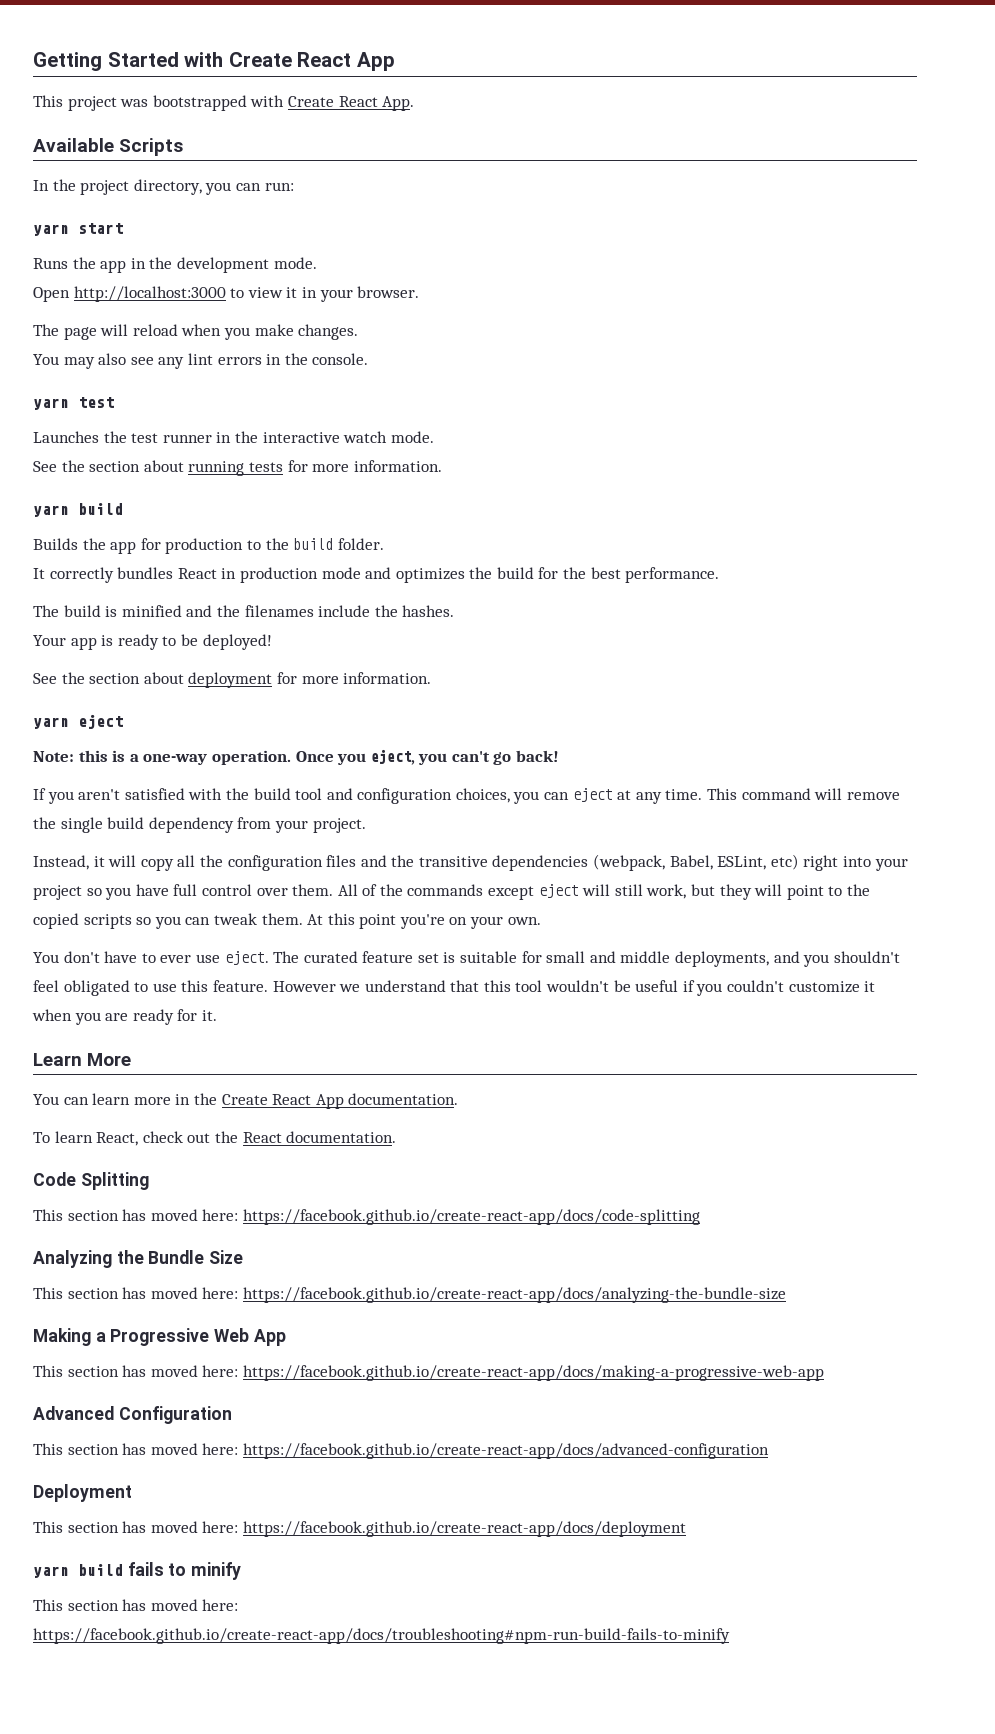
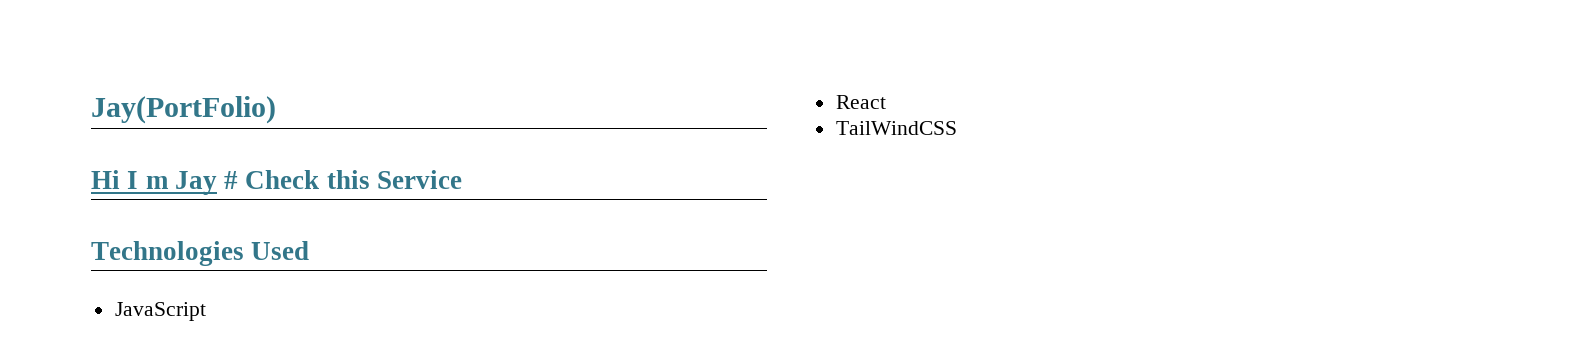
[33,52,395,71] [33,95,415,111] [33,138,184,156] [33,179,294,195] [33,223,123,236] [33,257,317,273] [33,286,420,302] [33,324,359,340] [33,353,369,369] [33,397,114,410] [33,431,434,443] [33,460,442,476] [33,503,123,517] [33,538,384,554] [33,567,720,583] [33,605,455,617] [33,634,272,650] [33,672,432,688] [33,714,123,729] [33,749,560,765] [33,788,900,804] [33,817,366,833] [33,854,908,871] [33,884,870,900] [33,913,541,929] [33,951,900,967] [33,980,876,996] [32,1009,217,1025] [33,1053,132,1066] [33,1093,459,1109] [33,1131,397,1146] [33,1172,149,1190] [33,1209,700,1225] [33,1250,244,1268] [33,1287,786,1303] [33,1328,286,1346] [33,1365,824,1381] [33,1406,232,1424] [33,1443,769,1459] [33,1484,132,1502] [33,1521,686,1537] [33,1562,242,1580] [33,1599,239,1611] [33,1628,730,1644] Getting Started with Create React App // This project was bootstrapped with Create React App. // Available Scripts // In the project directory, you can run: // yarn start // Runs the app in the development mode. // Open http://localhost:3000 to view it in your browser. // The page will reload when you make changes. // You may also see any lint errors in the console. // yarn test // Launches the test runner in the interactive watch mode. // See the section about running tests for more information. // yarn build // Builds the app for production to the build folder. // It correctly bundles React in production mode and optimizes the build for the best performance. // The build is minified and the filenames include the hashes. // Your app is ready to be deployed! // See the section about deployment for more information. // yarn eject // Note: this is a one-way operation. Once you eject, you can't go back! // If you aren't satisfied with the build tool and configuration choices, you can eject at any time. This command will remove the single build dependency from your project. // Instead, it will copy all the configuration files and the transitive dependencies (webpack, Babel, ESLint, etc) right into your project so you have full control over them. All of the commands except eject will still work, but they will point to the copied scripts so you can tweak them. At this point you're on your own. // You don't have to ever use eject. The curated feature set is suitable for small and middle deployments, and you shouldn't feel obligated to use this feature. However we understand that this tool wouldn't be useful if you couldn't customize it when you are ready for it. // Learn More // You can learn more in the Create React App documentation. // To learn React, check out the React documentation. // Code Splitting // This section has moved here: https://facebook.github.io/create-react-app/docs/code-splitting // Analyzing the Bundle Size // This section has moved here: https://facebook.github.io/create-react-app/docs/analyzing-the-bundle-size // Making a Progressive Web App // This section has moved here: https://facebook.github.io/create-react-app/docs/making-a-progressive-web-app // Advanced Configuration // This section has moved here: https://facebook.github.io/create-react-app/docs/advanced-configuration // Deployment // This section has moved here: https://facebook.github.io/create-react-app/docs/deployment // yarn build fails to minify // This section has moved here: https://facebook.github.io/create-react-app/docs/troubleshooting#npm-run-build-fails-to-minify -> [91,96,276,124] [91,170,463,195] [91,241,310,266] [114,302,206,321] [835,95,886,109] [835,121,957,135] Jay(PortFolio) // Hi I m Jay # Check this Service // Technologies Used // JavaScript // React // TailWindCSS

